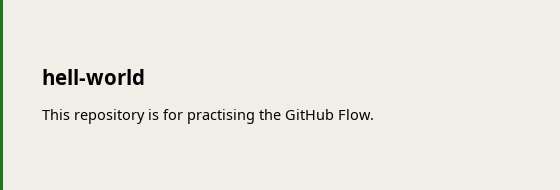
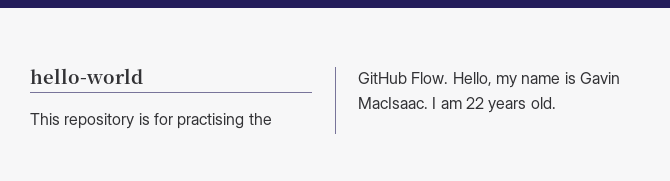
[42,69,145,85] hell-world -> [30,68,143,84] hello-world
(374, 114) none -> [452,72,620,88] [358,97,556,113] Hello, my name is Gavin MacIsaac. I am 22 years old.

